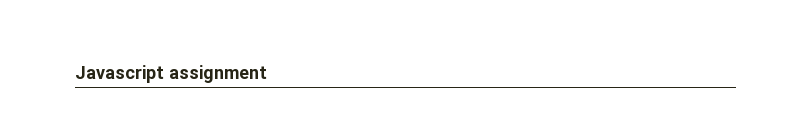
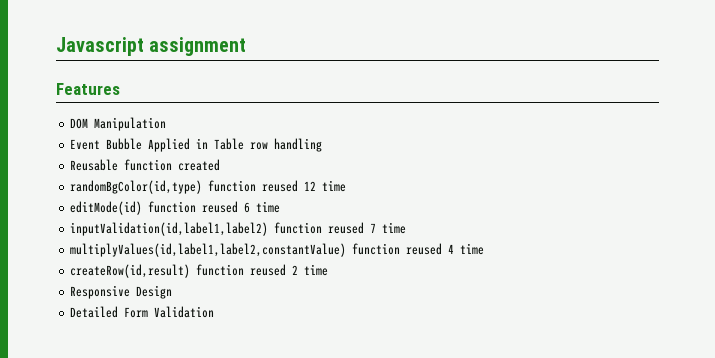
(267, 74) none -> [56,83,120,95] [70,117,167,131] [70,138,323,152] [70,159,221,171] [70,180,347,194] [70,201,281,215] [70,222,407,236] [70,243,485,257] [70,264,329,278] [70,285,173,299] [70,306,215,318] // Features // DOM Manipulation // Event Bubble Applied in Table row handling // Reusable function created // randomBgColor(id,type) function reused 12 time // editMode(id) function reused 6 time // inputValidation(id,label1,label2) function reused 7 time // multiplyValues(id,label1,label2,constantValue) function reused 4 time // createRow(id,result) function reused 2 time // Responsive Design // Detailed Form Validation

